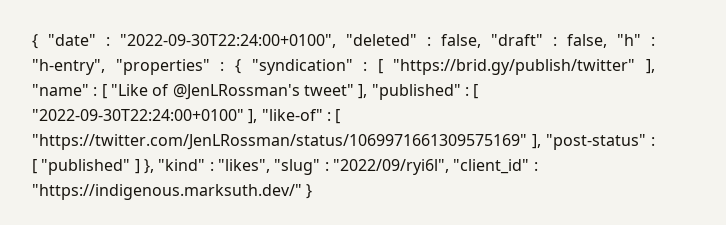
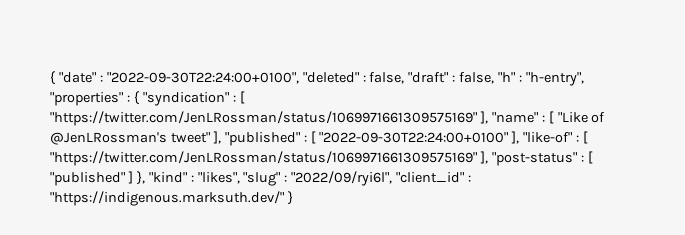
[393,59,636,75] "https://brid.gy/publish/twitter" -> [50,111,477,126] "https://twitter.com/JenLRossman/status/1069971661309575169"

